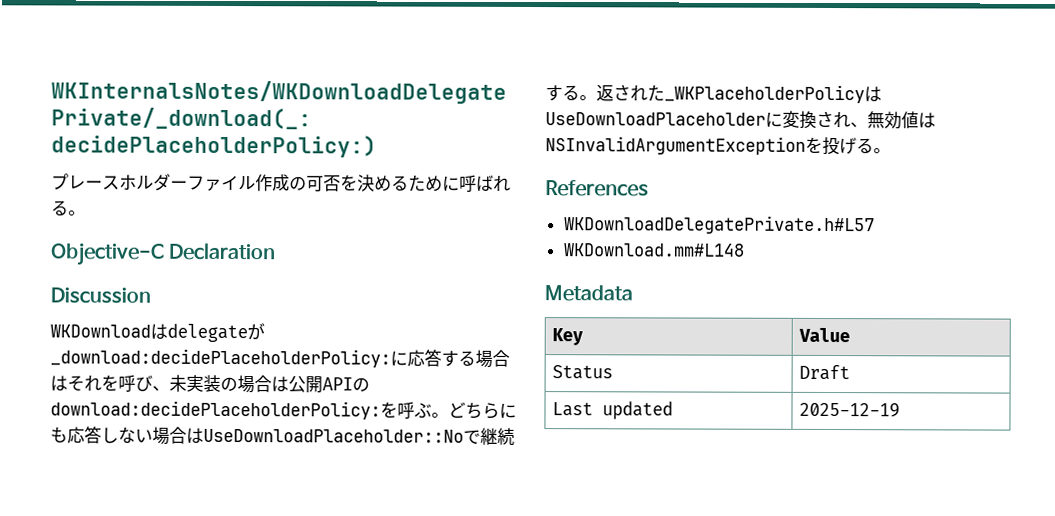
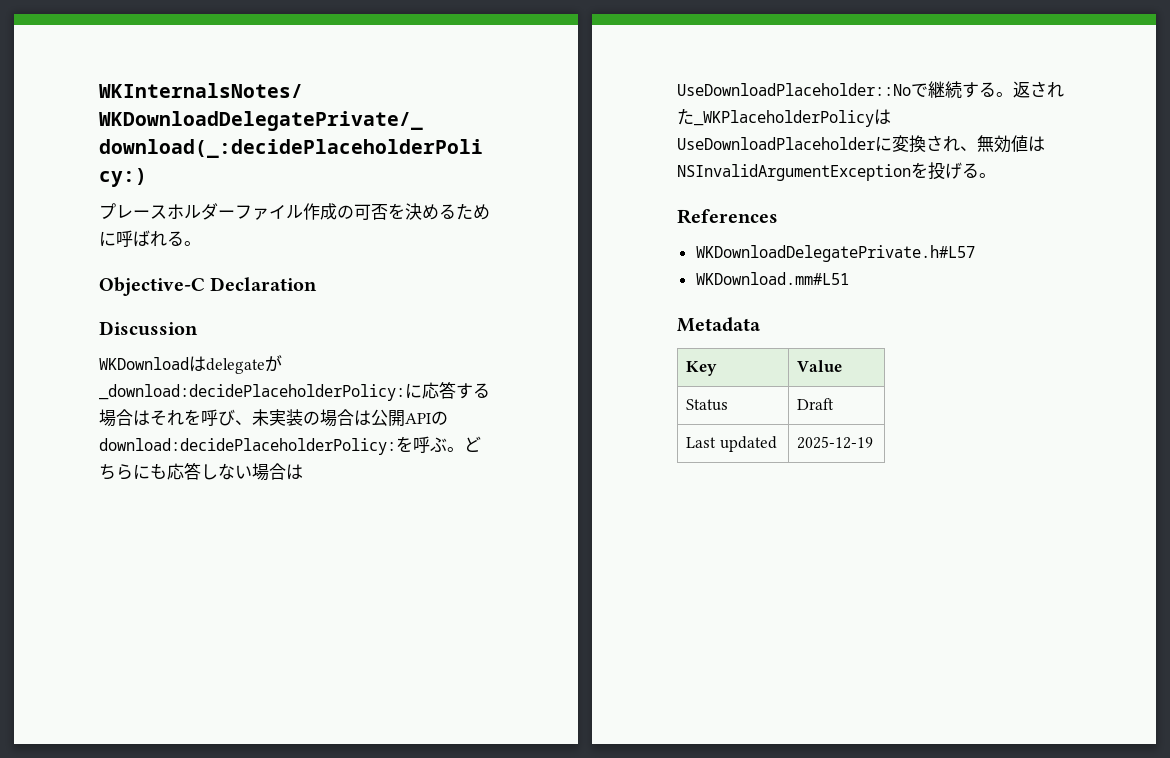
[563,243,745,257] WKDownload.mm#L148 -> [695,272,849,285] WKDownload.mm#L51

